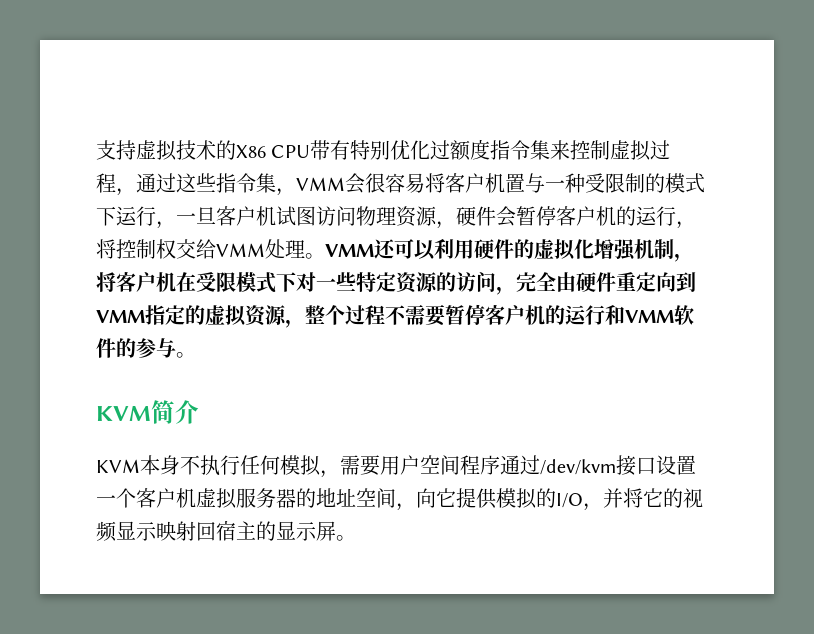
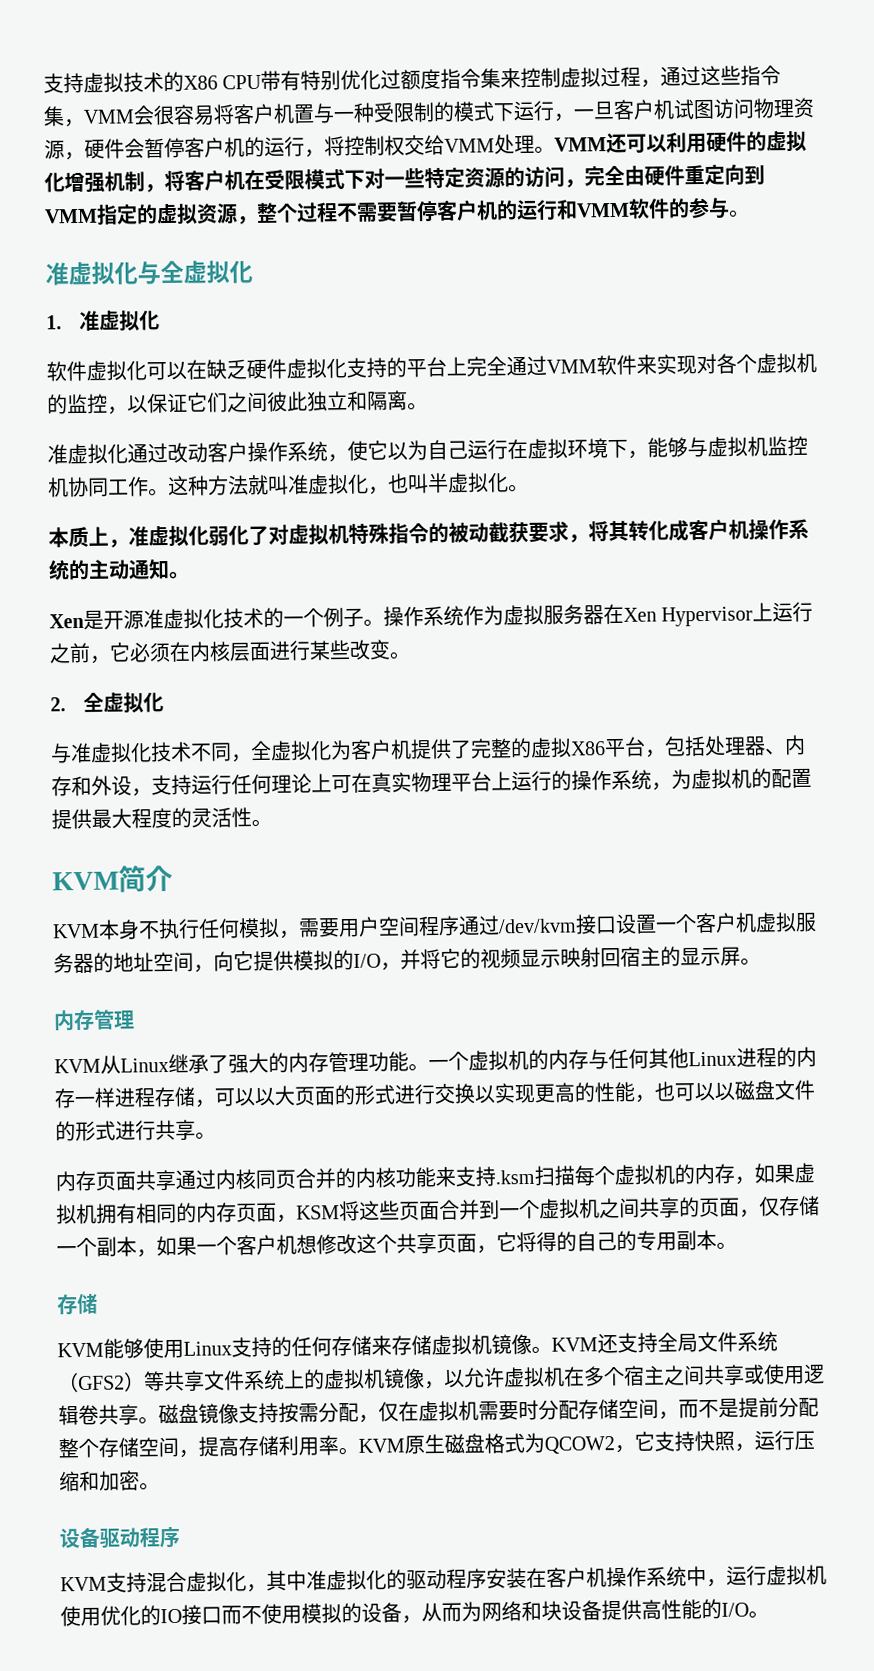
(196, 355) none -> [45,260,253,286] [46,310,161,332] [46,352,817,382] [47,390,428,415] [47,435,808,465] [47,472,529,498] [48,518,809,548] [48,558,190,581] [49,601,814,630] [49,639,411,664] [50,692,165,714] [50,734,806,764] [51,768,812,797] [51,807,272,830] // 准虚拟化与全虚拟化 // 1.准虚拟化 // 软件虚拟化可以在缺乏硬件虚拟化支持的平台上完全通过VMM软件来实现对各个虚拟机的监控，以保证它们之间彼此独立和隔离。 // 准虚拟化通过改动客户操作系统，使它以为自己运行在虚拟环境下，能够与虚拟机监控机协同工作。这种方法就叫准虚拟化，也叫半虚拟化。 // 本质上，准虚拟化弱化了对虚拟机特殊指令的被动截获要求，将其转化成客户机操作系统的主动通知。 // Xen是开源准虚拟化技术的一个例子。操作系统作为虚拟服务器在Xen Hypervisor上运行之前，它必须在内核层面进行某些改变。 // 2.全虚拟化 // 与准虚拟化技术不同，全虚拟化为客户机提供了完整的虚拟X86平台，包括处理器、内存和外设，支持运行任何理论上可在真实物理平台上运行的操作系统，为虚拟机的配置提供最大程度的灵活性。
(356, 538) none -> [53,1009,135,1032] [54,1046,817,1074] [54,1079,815,1109] [55,1119,216,1142] [55,1162,815,1192] [56,1195,820,1225] [56,1229,737,1258] [57,1293,98,1315] [57,1331,778,1359] [57,1363,825,1393] [58,1396,819,1426] [58,1430,815,1459] [59,1470,160,1492] [59,1526,180,1549] [60,1564,827,1593] [60,1598,769,1627] // 内存管理 // KVM从Linux继承了强大的内存管理功能。一个虚拟机的内存与任何其他Linux进程的内存一样进程存储，可以以大页面的形式进行交换以实现更高的性能，也可以以磁盘文件的形式进行共享。 // 内存页面共享通过内核同页合并的内核功能来支持.ksm扫描每个虚拟机的内存，如果虚拟机拥有相同的内存页面，KSM将这些页面合并到一个虚拟机之间共享的页面，仅存储一个副本，如果一个客户机想修改这个共享页面，它将得的自己的专用副本。 // 存储 // KVM能够使用Linux支持的任何存储来存储虚拟机镜像。KVM还支持全局文件系统（GFS2）等共享文件系统上的虚拟机镜像，以允许虚拟机在多个宿主之间共享或使用逻辑卷共享。磁盘镜像支持按需分配，仅在虚拟机需要时分配存储空间，而不是提前分配整个存储空间，提高存储利用率。KVM原生磁盘格式为QCOW2，它支持快照，运行压缩和加密。 // 设备驱动程序 // KVM支持混合虚拟化，其中准虚拟化的驱动程序安装在客户机操作系统中，运行虚拟机使用优化的IO接口而不使用模拟的设备，从而为网络和块设备提供高性能的I/O。

